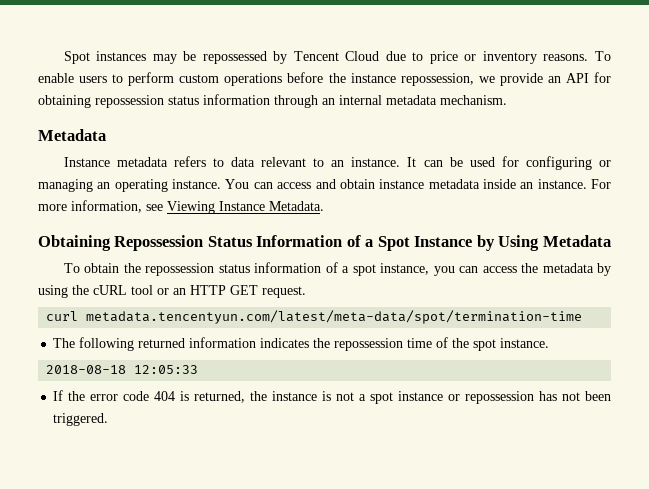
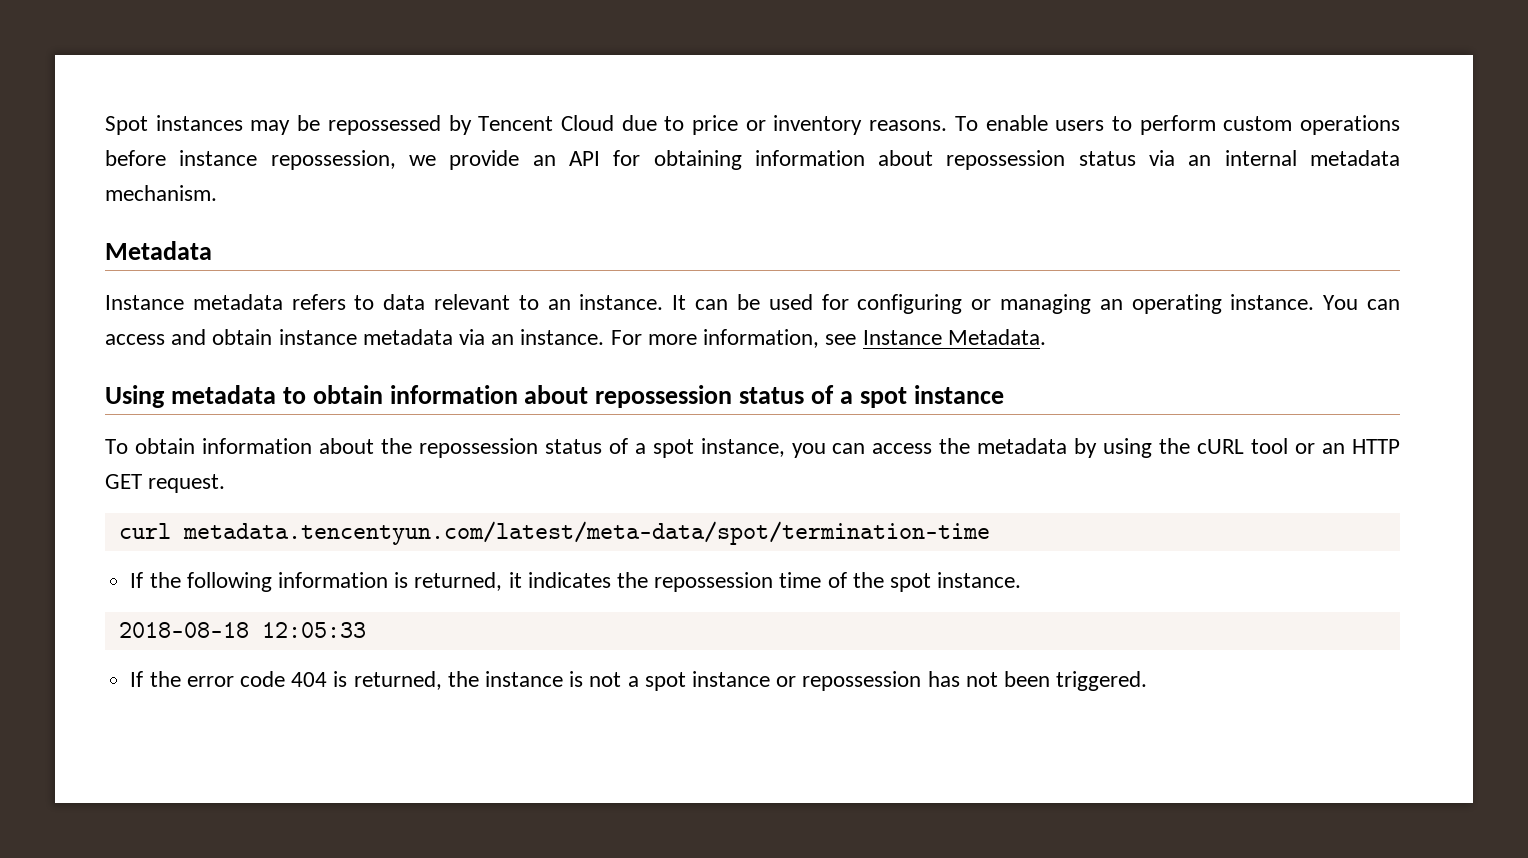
[328,73,346,83] the -> (166, 158) none
[95,94,318,108] repossession status information through -> [754,150,1176,170] information about repossession status via
[482,179,516,189] inside -> [459,329,486,345] via
[167,201,215,214] Viewing -> (857, 339) none
[38,235,611,251] Obtaining Repossession Status Information of a Spot Instance by Using Metadata -> [105,385,1004,408] Using metadata to obtain information about repossession status of a spot instance
(119, 268) none -> [201,438,374,454] information about
[253,262,321,273] information -> (602, 446) none
[53,337,257,351] The following returned information -> [130,572,522,592] If the following information is returned, it

